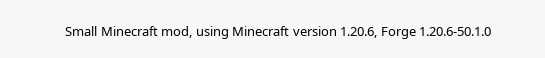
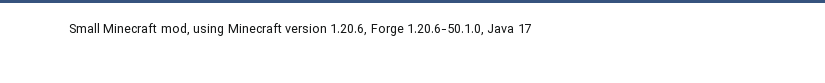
[419,27,492,36] 1.20.6-50.1.0 -> [407,24,532,36] 1.20.6-50.1.0, Java 17

